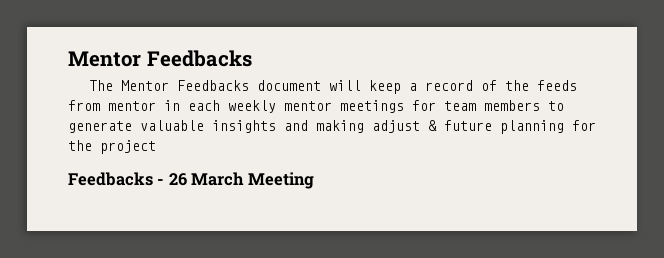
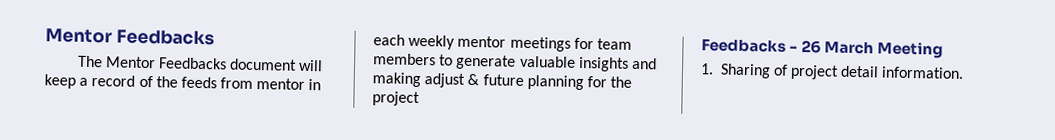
(314, 180) none -> [700,63,965,80] // 1. Sharing of project detail information.

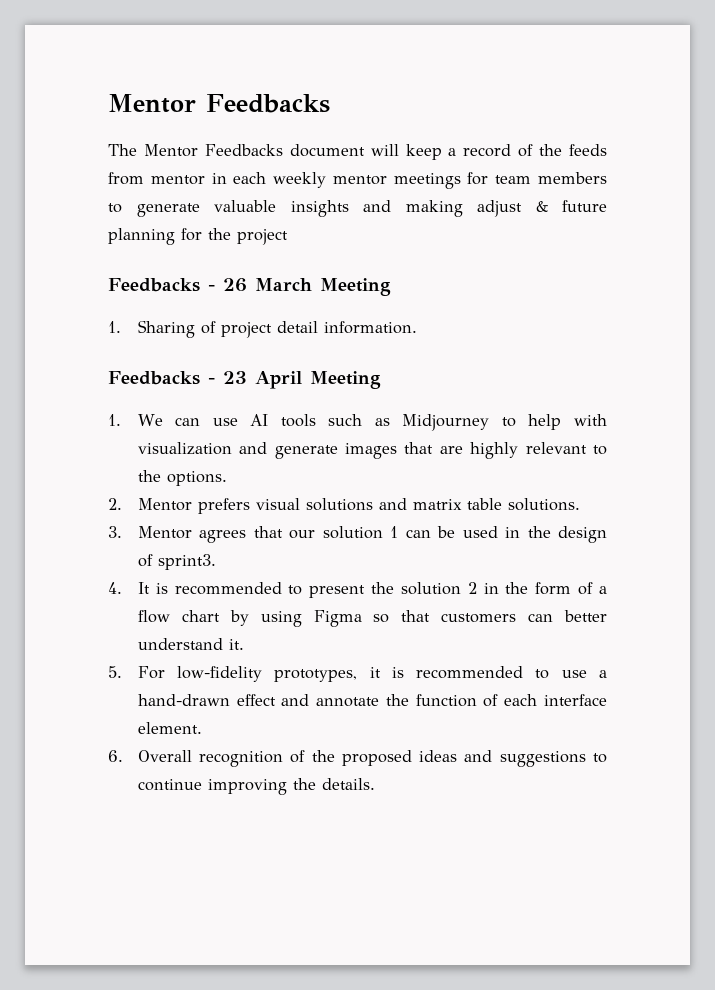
(965, 72) none -> [108,371,381,389] [108,414,607,431] [137,442,607,459] [137,470,227,486] [108,498,580,514] [108,526,607,543] [137,554,216,570] [108,582,607,598] [137,610,608,627] [137,638,244,650] [108,666,607,682] [137,694,607,707] [137,722,202,734] [108,750,607,767] [137,778,375,795] // Feedbacks - 23 April Meeting // 1. We can use AI tools such as Midjourney to help with visualization and generate images that are highly relevant to the options. // 2. Mentor prefers visual solutions and matrix table solutions. // 3. Mentor agrees that our solution 1 can be used in the design of sprint3. // 4. It is recommended to present the solution 2 in the form of a flow chart by using Figma so that customers can better understand it. // 5. For low-fidelity prototypes, it is recommended to use a hand-drawn effect and annotate the function of each interface element. // 6. Overall recognition of the proposed ideas and suggestions to continue improving the details.

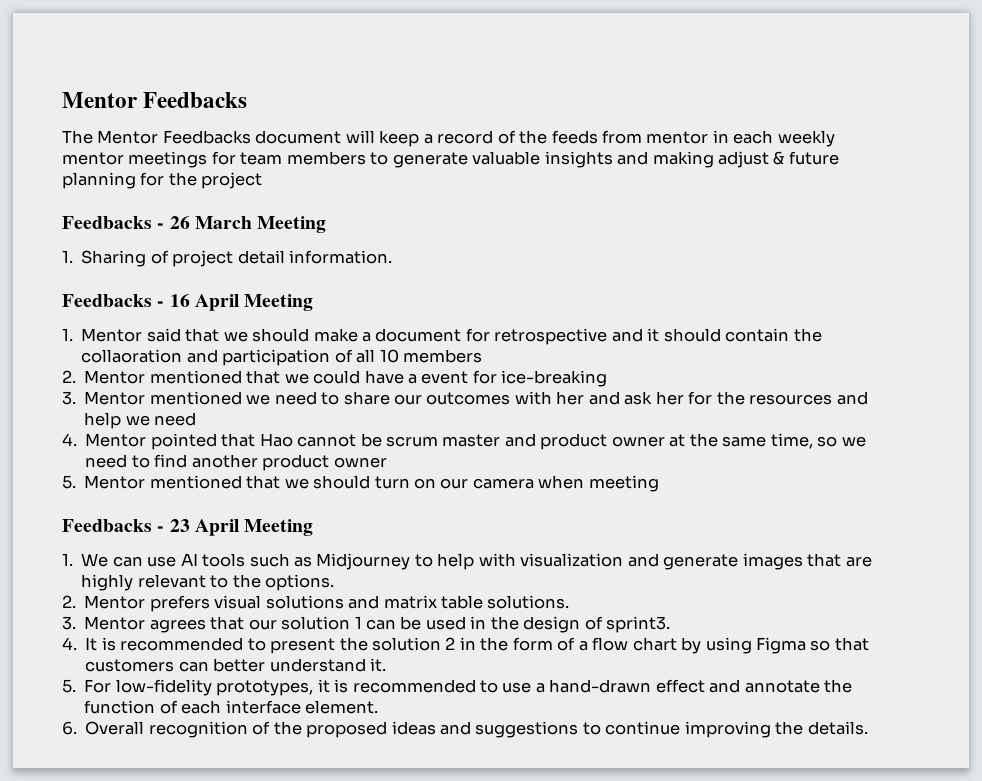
(417, 327) none -> [62,294,314,311] [62,328,822,345] [81,349,482,366] [62,370,608,387] [62,391,868,405] [84,412,197,429] [62,433,866,450] [85,454,387,471] [62,475,659,492] // Feedbacks - 16 April Meeting // 1. Mentor said that we should make a document for retrospective and it should contain the collaoration and participation of all 10 members // 2. Mentor mentioned that we could have a event for ice-breaking // 3. Mentor mentioned we need to share our outcomes with her and ask her for the resources and help we need // 4. Mentor pointed that Hao cannot be scrum master and product owner at the same time, so we need to find another product owner // 5. Mentor mentioned that we should turn on our camera when meeting

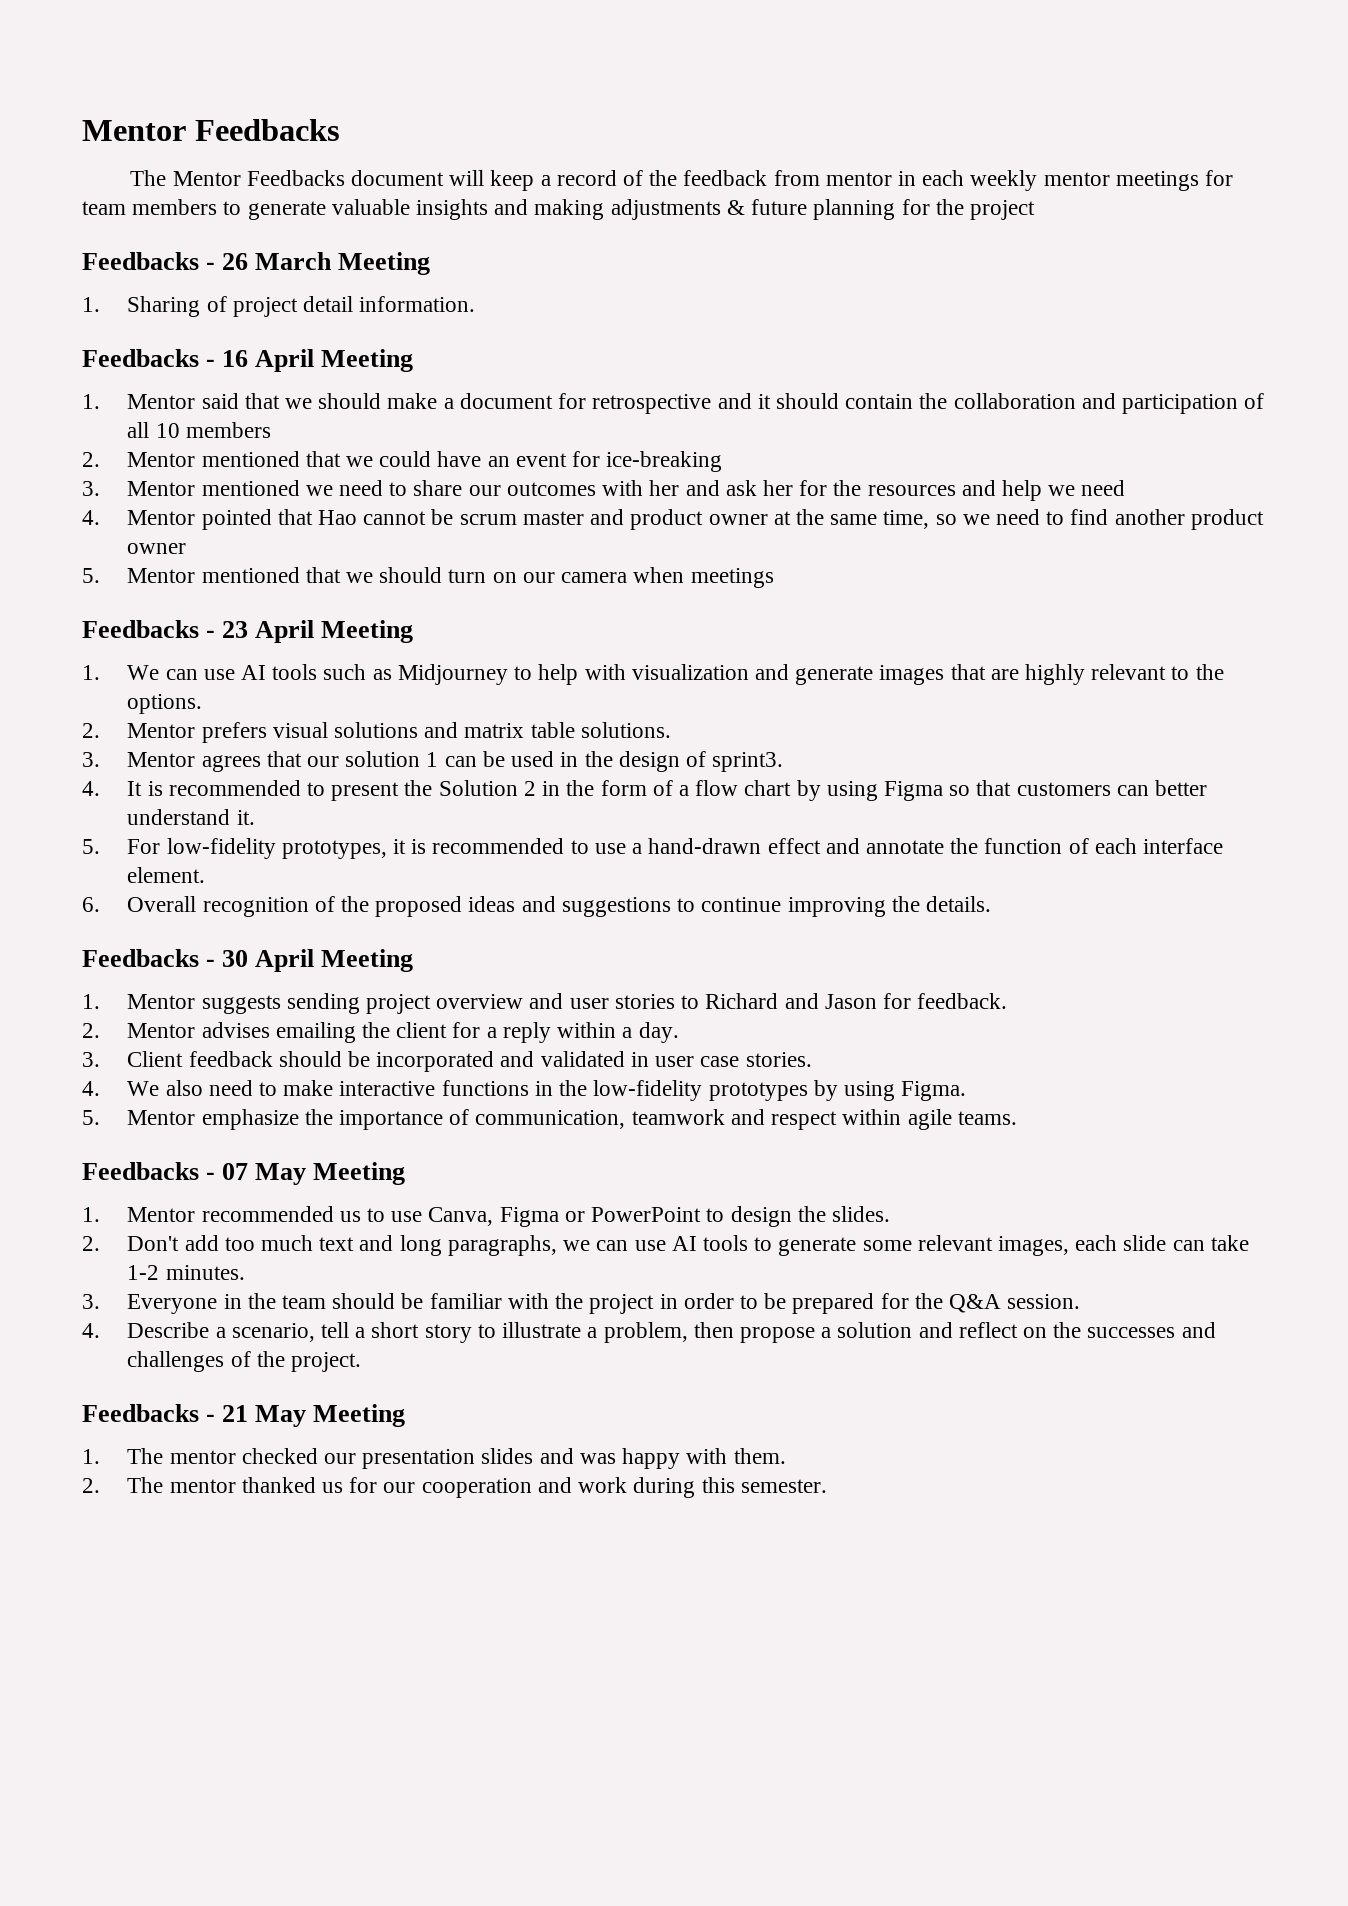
[551,130,598,144] feeds -> [683,170,768,186] feedback
[718,151,770,168] adjust -> [610,199,721,220] adjustments
[81,349,183,363] collaoration -> [953,393,1076,409] collaboration
[407,374,417,384] a -> [487,456,510,467] an
[588,475,659,492] meeting -> [690,568,774,588] meetings
[371,637,441,651] solution -> [438,780,518,796] Solution
(868, 728) none -> [82,949,414,972] [82,993,1008,1014] [82,1022,679,1043] [82,1051,812,1072] [82,1080,967,1101] [82,1109,1017,1130] [82,1162,406,1185] [82,1206,890,1227] [82,1235,1249,1256] [127,1265,245,1280] [82,1293,1081,1314] [82,1322,1216,1343] [127,1351,362,1372] [82,1404,406,1427] [82,1448,786,1469] [82,1477,827,1498] // Feedbacks - 30 April Meeting // 1. Mentor suggests sending project overview and user stories to Richard and Jason for feedback. // 2. Mentor advises emailing the client for a reply within a day. // 3. Client feedback should be incorporated and validated in user case stories. // 4. We also need to make interactive functions in the low-fidelity prototypes by using Figma. // 5. Mentor emphasize the importance of communication, teamwork and respect within agile teams. // Feedbacks - 07 May Meeting // 1. Mentor recommended us to use Canva, Figma or PowerPoint to design the slides. // 2. Don't add too much text and long paragraphs, we can use AI tools to generate some relevant images, each slide can take 1-2 minutes. // 3. Everyone in the team should be familiar with the project in order to be prepared for the Q&A session. // 4. Describe a scenario, tell a short story to illustrate a problem, then propose a solution and reflect on the successes and challenges of the project. // Feedbacks - 21 May Meeting // 1. The mentor checked our presentation slides and was happy with them. // 2. The mentor thanked us for our cooperation and work during this semester.

